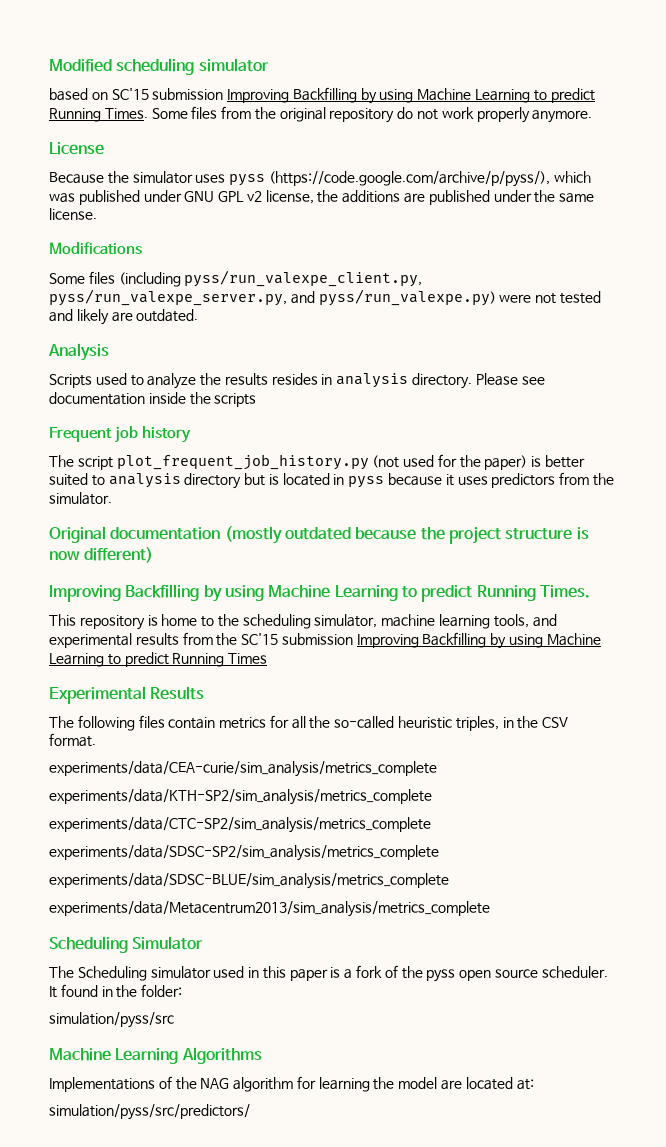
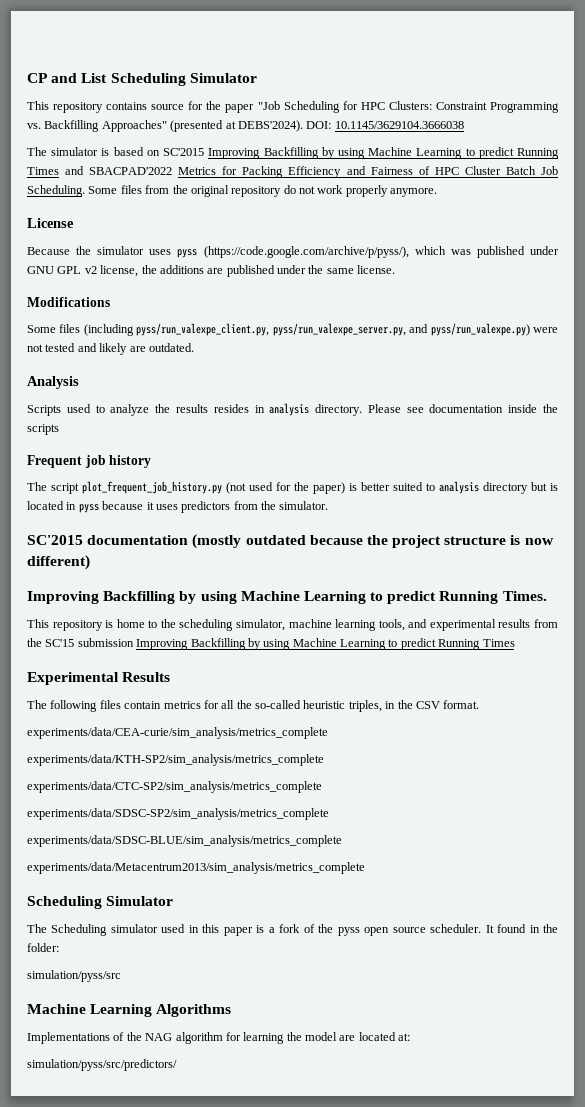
[49,58,269,75] Modified scheduling simulator // -> [27,73,257,86] [27,101,559,113] [27,120,464,132] [27,147,110,156] CP and List Scheduling Simulator // This repository contains source for the paper "Job Scheduling for HPC Clusters: Constraint Programming vs. Backfilling Approaches" (presented at DEBS'2024). DOI: 10.1145/3629104.3666038 // The simulator is
[111,87,595,104] [49,108,148,122] SC'15 submission Improving Backfilling by using Machine Learning to predict Running Times. -> [163,147,559,159] [27,166,559,178] [27,185,85,197] SC'2015 Improving Backfilling by using Machine Learning to predict Running Times and SBACPAD'2022 Metrics for Packing Efficiency and Fairness of HPC Cluster Batch Job Scheduling.
[49,526,106,543] Original -> [27,535,83,545] SC'2015

